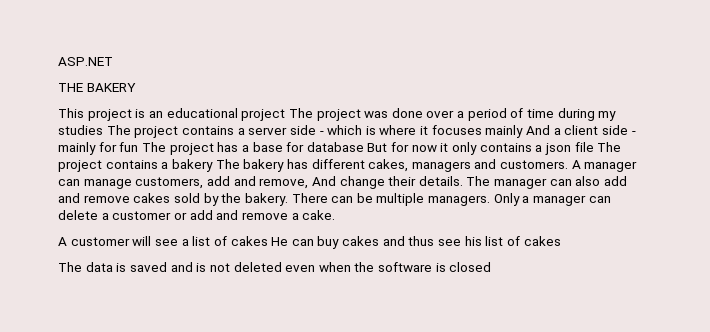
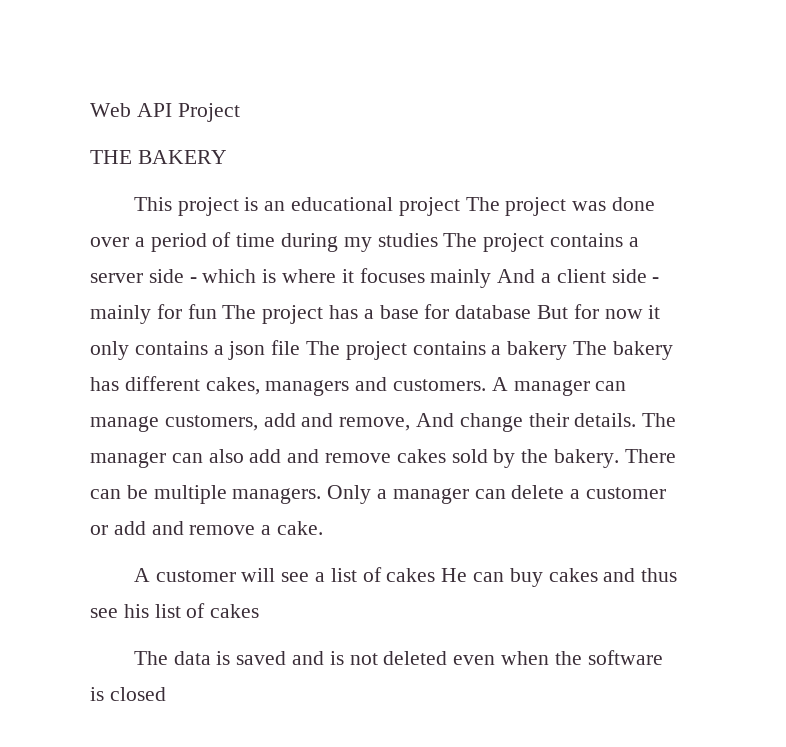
[58,57,113,66] ASP.NET -> [90,103,240,122] Web API Project

